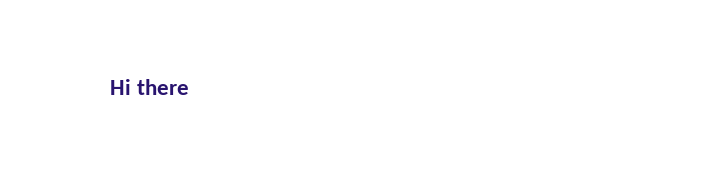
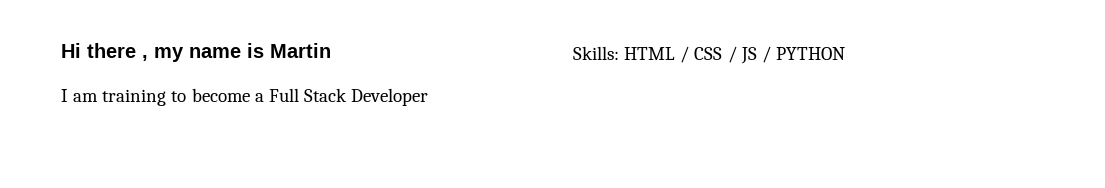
(190, 87) none -> [142,43,331,62] [61,88,429,106] [573,46,845,64] , my name is Martin // I am training to become a Full Stack Developer // Skills: HTML / CSS / JS / PYTHON

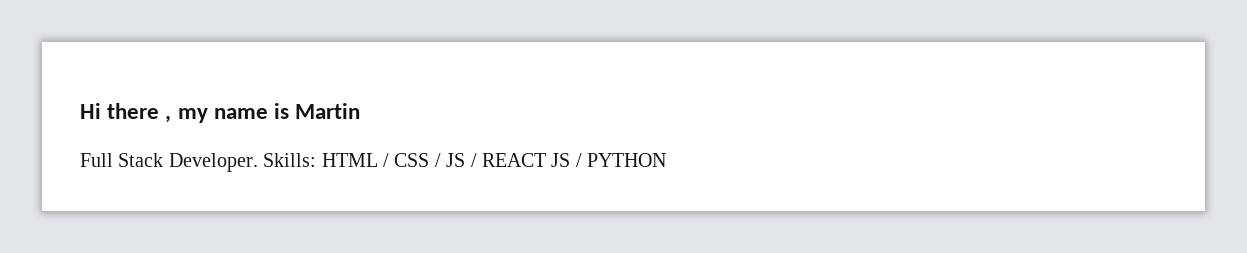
[61,88,264,106] I am training to become a -> (361, 111) none
[351,88,429,106] Developer // -> [168,153,258,172] Developer.
(771, 54) none -> [481,153,582,167] REACT JS /

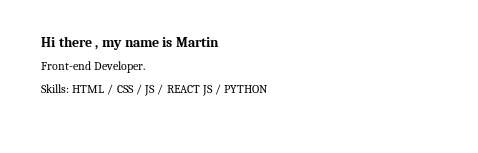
[80,153,164,167] Full Stack -> [41,61,91,70] Front-end
(258, 162) none -> (146, 67) //

